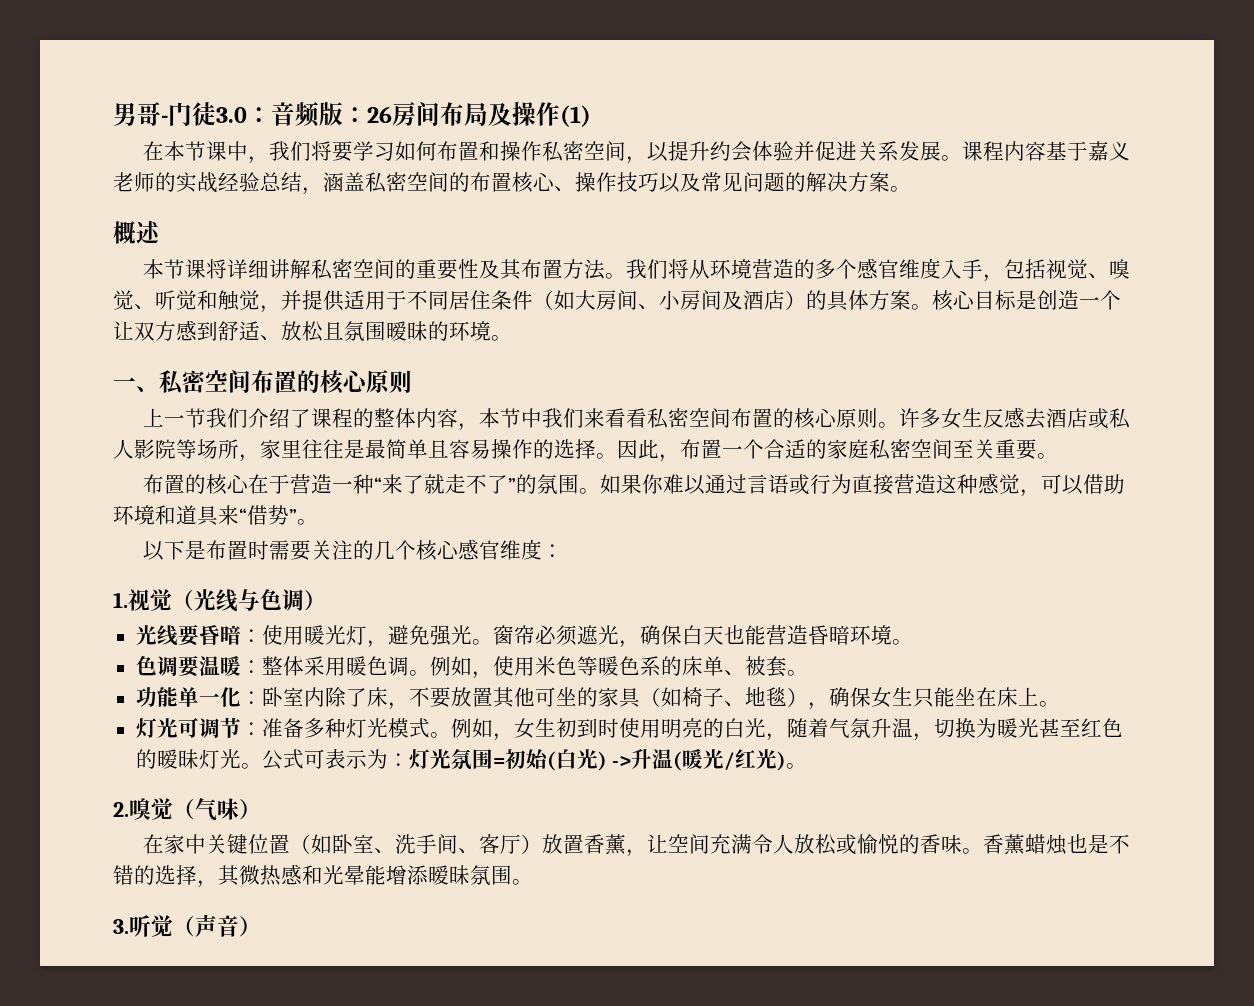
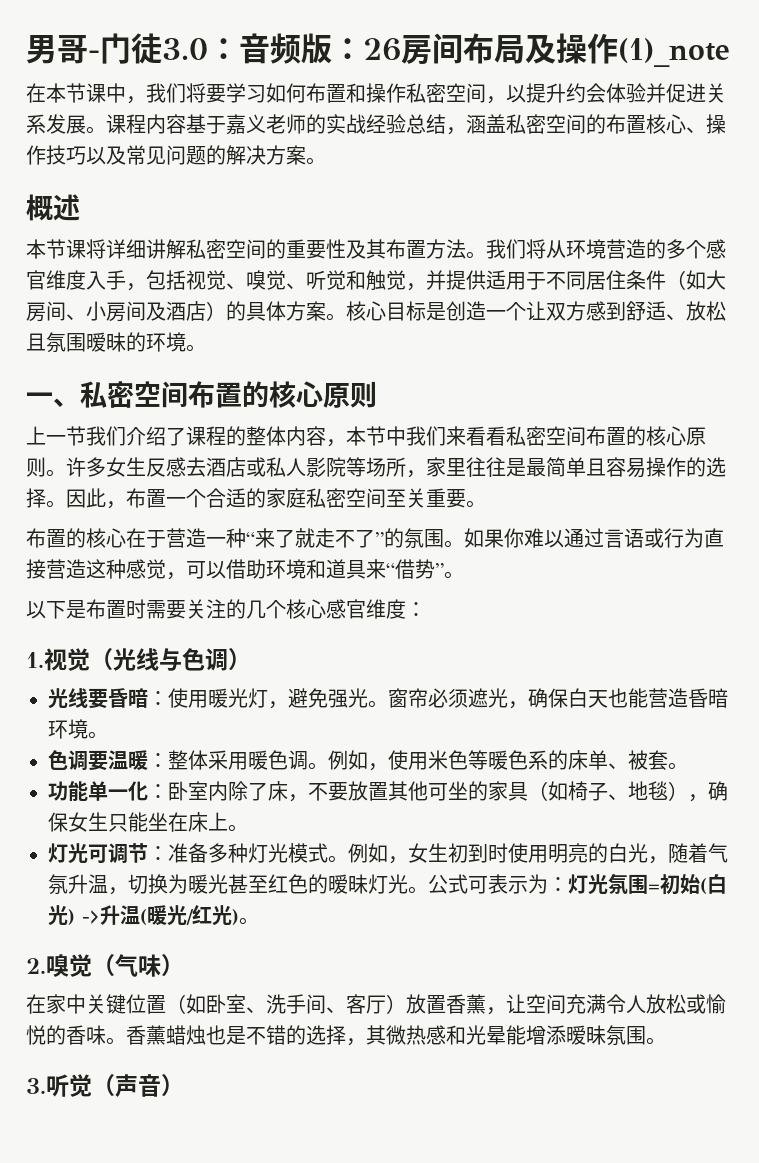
[560,105,591,127] (1) -> [618,38,730,67] (1)_note

